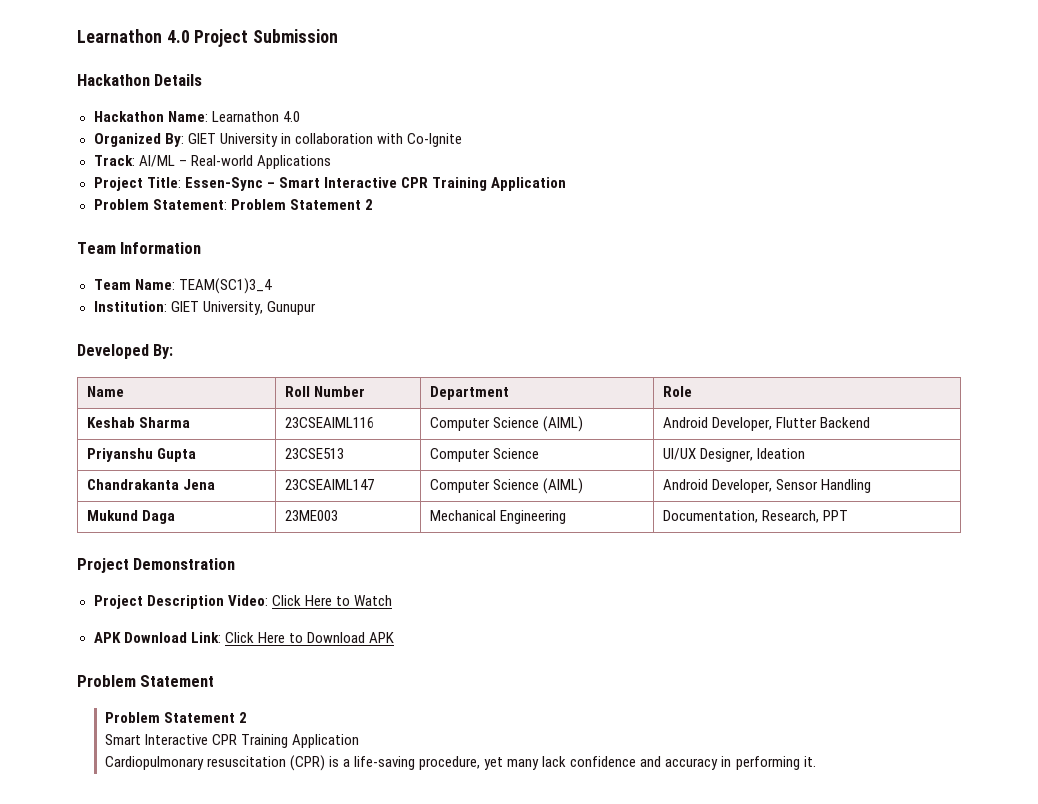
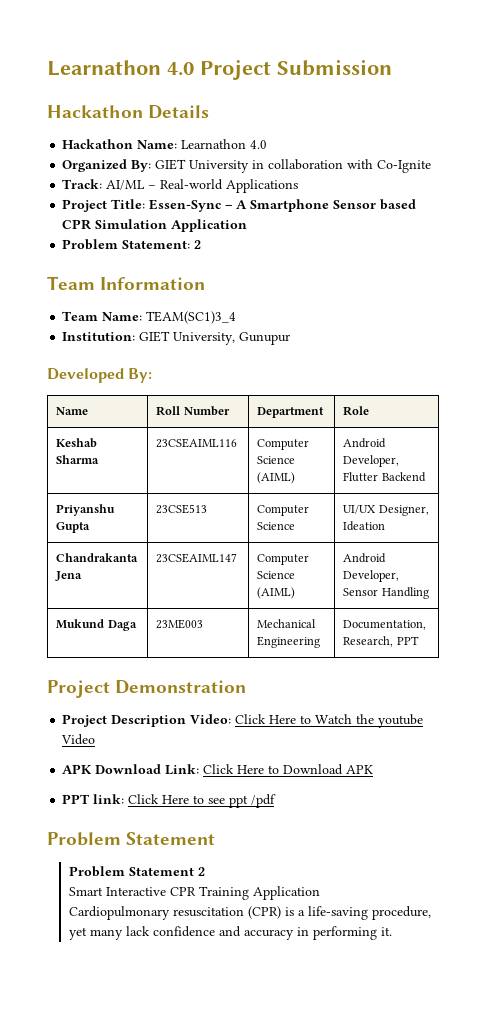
[278,177,487,191] Smart Interactive CPR Training -> [236,199,417,212] [62,219,168,230] A Smartphone Sensor based CPR Simulation
[230,199,361,210] Problem Statement -> (191, 244) none
(392, 600) none -> [356,714,424,728] [61,734,96,745] the youtube Video
(394, 637) none -> [62,794,277,808] // PPT link: Click Here to see ppt /pdf

